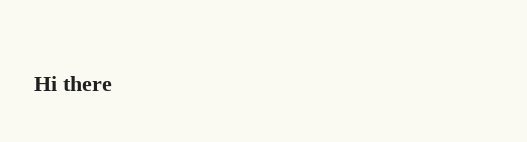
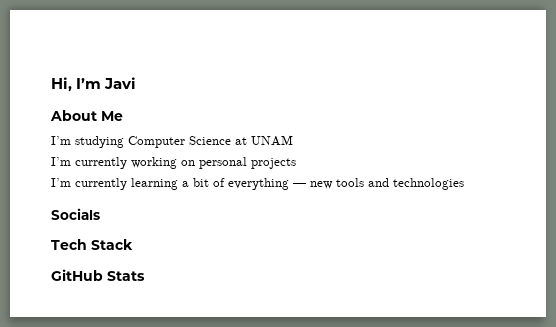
[34,76,112,91] Hi there -> [51,77,137,92] [50,110,123,121] [51,135,293,148] [51,157,296,169] [51,178,464,190] [51,208,100,220] [51,239,133,250] [51,269,145,281] Hi, I’m Javi // About Me // I’m studying Computer Science at UNAM // I’m currently working on personal projects // I’m currently learning a bit of everything — new tools and technologies // Socials // Tech Stack // GitHub Stats

